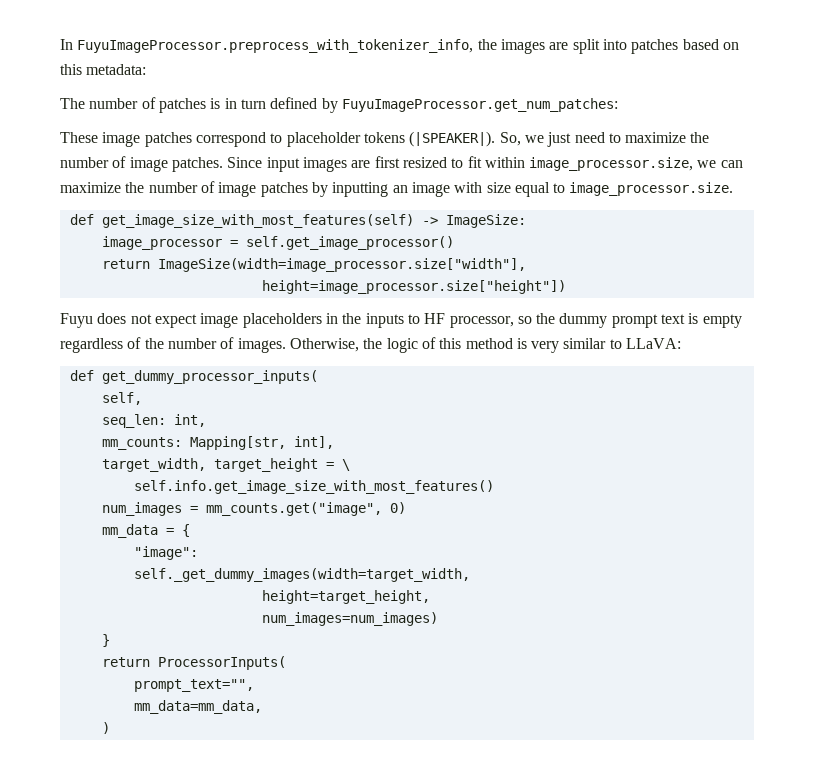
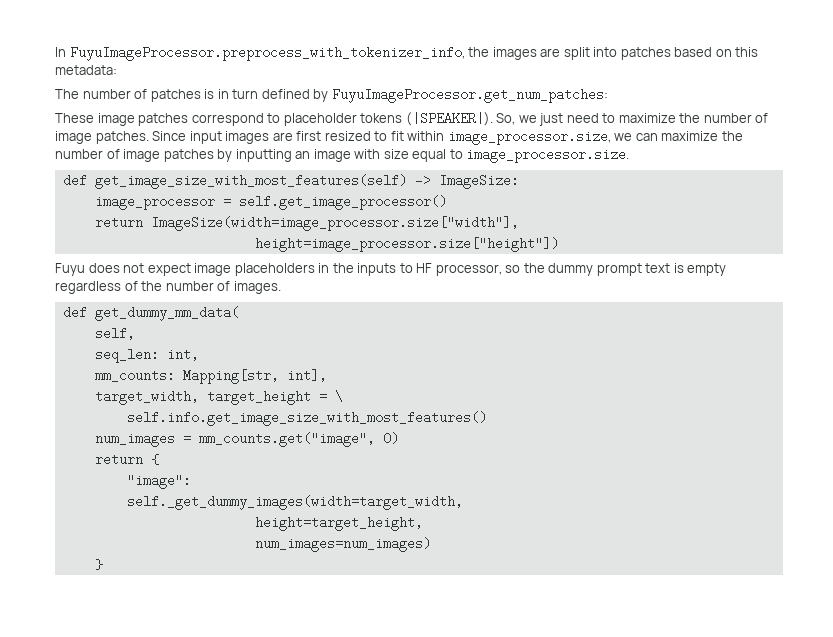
[289,337,682,353] [69,370,318,384] Otherwise, the logic of this method is very similar to LLaVA: // def get_dummy_processor_inputs( -> [62,306,239,321] // def get_dummy_mm_data(
[101,524,174,538] mm_data = -> [94,453,143,466] return
[101,656,286,670] [133,679,254,692] [133,700,262,714] [101,722,110,734] // return ProcessorInputs( // prompt_text="", // mm_data=mm_data, // ) -> (103, 564) none

